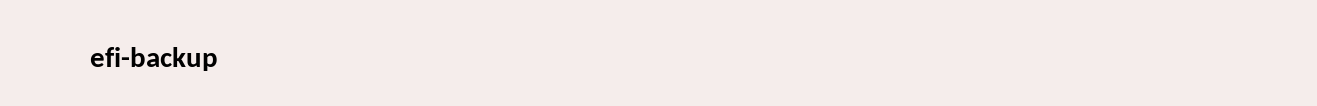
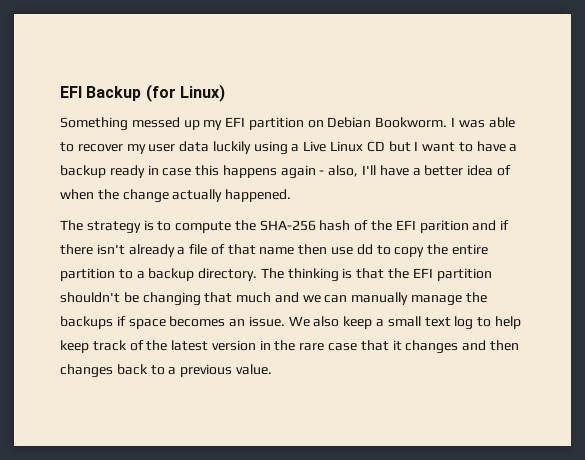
[90,47,218,71] efi-backup -> [60,84,225,102] [60,117,515,131] [60,141,518,155] [60,165,511,179] [60,189,292,203] [60,220,510,234] [60,244,488,257] [60,268,492,282] [60,292,487,306] [60,316,521,330] [60,340,519,354] [60,364,272,378] EFI Backup (for Linux) // Something messed up my EFI partition on Debian Bookworm. I was able to recover my user data luckily using a Live Linux CD but I want to have a backup ready in case this happens again - also, I'll have a better idea of when the change actually happened. // The strategy is to compute the SHA-256 hash of the EFI parition and if there isn't already a file of that name then use dd to copy the entire partition to a backup directory. The thinking is that the EFI partition shouldn't be changing that much and we can manually manage the backups if space becomes an issue. We also keep a small text log to help keep track of the latest version in the rare case that it changes and then changes back to a previous value.

